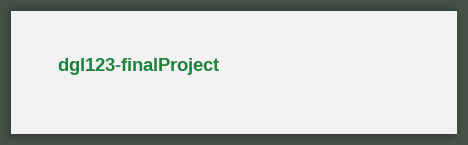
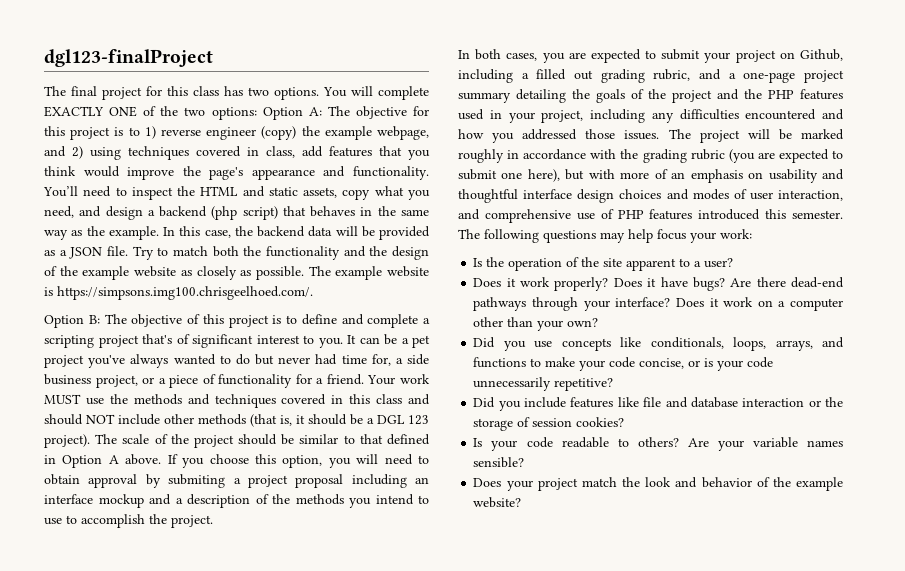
(219, 66) none -> [44,86,429,100] [44,106,430,120] [44,126,429,140] [44,146,430,160] [44,166,429,180] [43,186,430,200] [44,206,429,220] [44,226,430,240] [44,246,430,260] [44,266,429,280] [44,286,313,300] [44,314,430,328] [44,334,430,348] [44,354,430,368] [44,374,430,388] [44,394,430,408] [44,414,429,427] [44,434,431,448] [44,454,430,468] [44,474,429,488] [44,494,429,508] [44,514,213,528] [458,49,843,63] [458,69,844,83] [458,89,843,103] [458,109,844,123] [458,129,844,143] [458,149,843,163] [458,169,844,183] [458,189,843,203] [458,209,843,223] [458,229,752,243] [473,257,734,271] [473,277,845,291] [473,297,843,311] [473,317,599,331] [473,337,844,351] [473,357,774,371] [473,377,614,391] [473,397,844,411] [473,417,625,431] [473,437,843,451] [473,457,525,468] [473,477,843,491] [473,497,522,508] // The final project for this class has two options. You will complete EXACTLY ONE of the two options: Option A: The objective for this project is to 1) reverse engineer (copy) the example webpage, and 2) using techniques covered in class, add features that you think would improve the page's appearance and functionality. You’ll need to inspect the HTML and static assets, copy what you need, and design a backend (php script) that behaves in the same way as the example. In this case, the backend data will be provided as a JSON file. Try to match both the functionality and the design of the example website as closely as possible. The example website is https://simpsons.img100.chrisgeelhoed.com/. // Option B: The objective of this project is to define and complete a scripting project that's of significant interest to you. It can be a pet project you've always wanted to do but never had time for, a side business project, or a piece of functionality for a friend. Your work MUST use the methods and techniques covered in this class and should NOT include other methods (that is, it should be a DGL 123 project). The scale of the project should be similar to that defined in Option A above. If you choose this option, you will need to obtain approval by submiting a project proposal including an interface mockup and a description of the methods you intend to use to accomplish the project. // In both cases, you are expected to submit your project on Github, including a filled out grading rubric, and a one-page project summary detailing the goals of the project and the PHP features used in your project, including any difficulties encountered and how you addressed those issues. The project will be marked roughly in accordance with the grading rubric (you are expected to submit one here), but with more of an emphasis on usability and thoughtful interface design choices and modes of user interaction, and comprehensive use of PHP features introduced this semester. The following questions may help focus your work: // Is the operation of the site apparent to a user? // Does it work properly? Does it have bugs? Are there dead-end pathways through your interface? Does it work on a computer other than your own? // Did you use concepts like conditionals, loops, arrays, and functions to make your code concise, or is your code unnecessarily repetitive? // Did you include features like file and database interaction or the storage of session cookies? // Is your code readable to others? Are your variable names sensible? // Does your project match the look and behavior of the example website?

